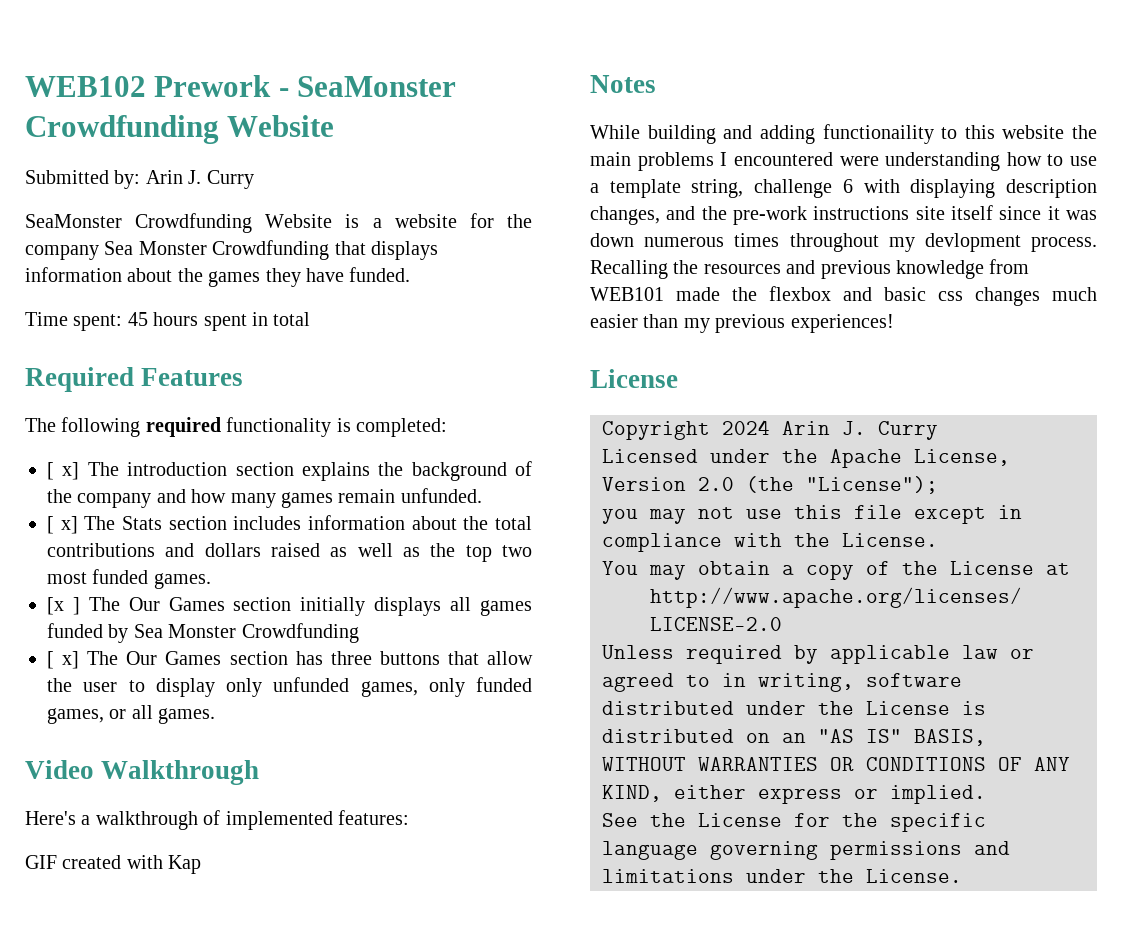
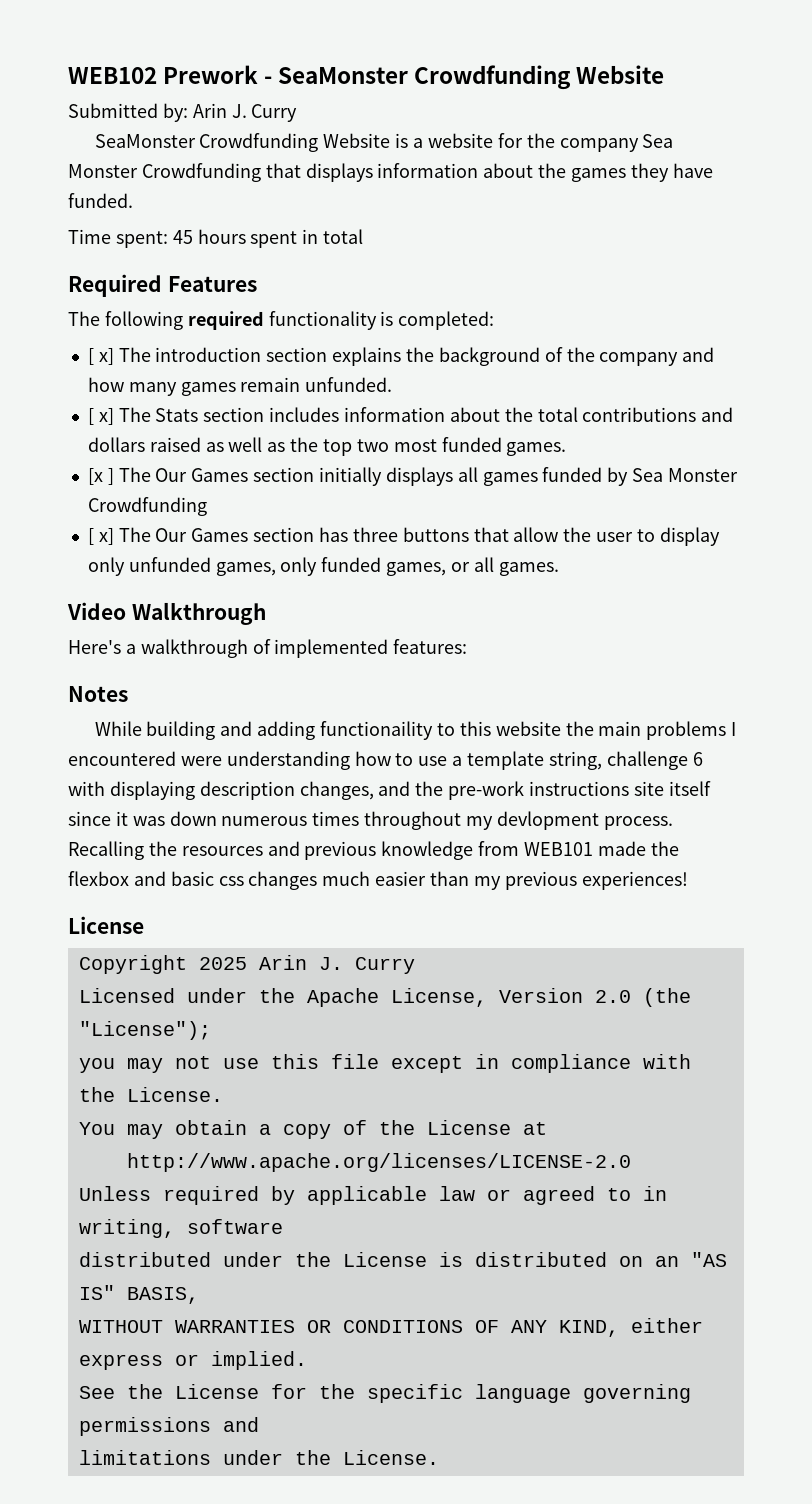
[25,855,202,874] // GIF created with Kap -> (468, 646) none
[722,420,770,435] 2024 -> [198,957,247,970] 2025

